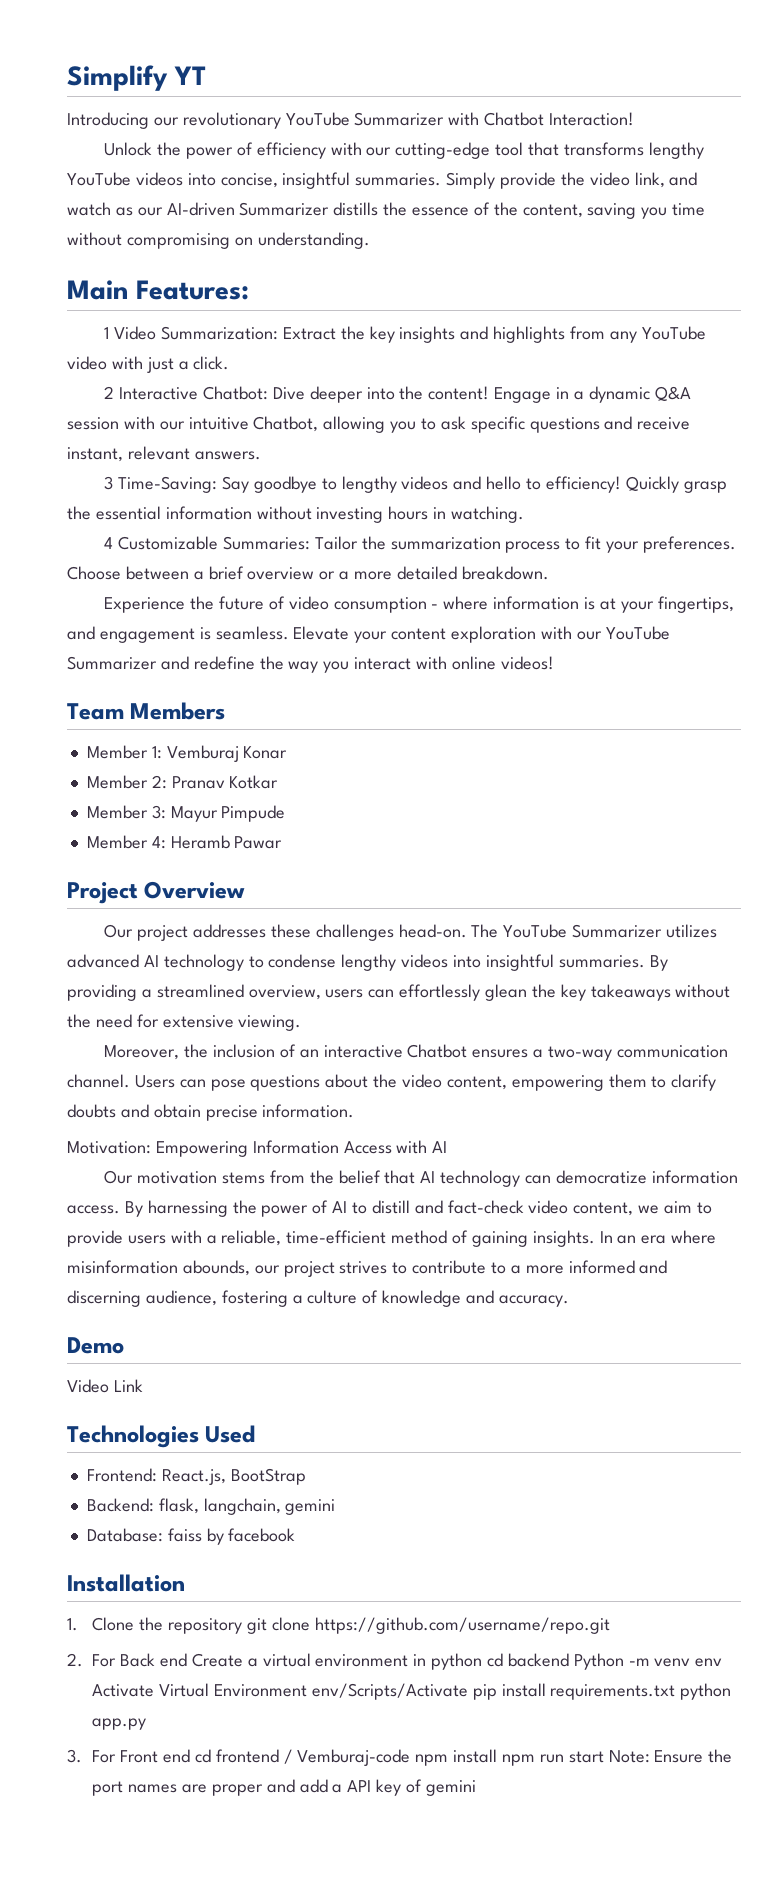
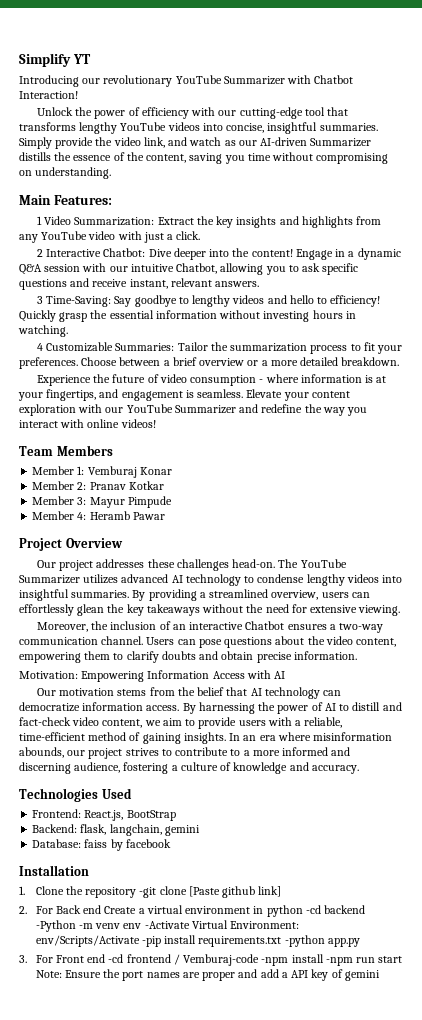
[67,1337,124,1354] [67,1379,143,1393] // Demo // Video Link -> (359, 769) none
[246,1617,610,1634] git clone https://github.com/username/repo.git -> [139,886,282,898] -git clone [Paste github link]
[487,1653,723,1670] [92,1683,497,1700] cd backend Python -m venv env Activate Virtual Environment env/Scripts/Activate pip -> [305,905,366,914] [35,920,300,932] [35,935,161,947] -cd backend -Python -m venv env -Activate Virtual Environment: env/Scripts/Activate -pip
[680,1683,732,1700] python -> [284,935,325,947] -python
[194,1749,211,1763] cd -> [108,954,124,963] -cd
[415,1749,536,1766] npm install npm -> [261,954,353,966] -npm install -npm

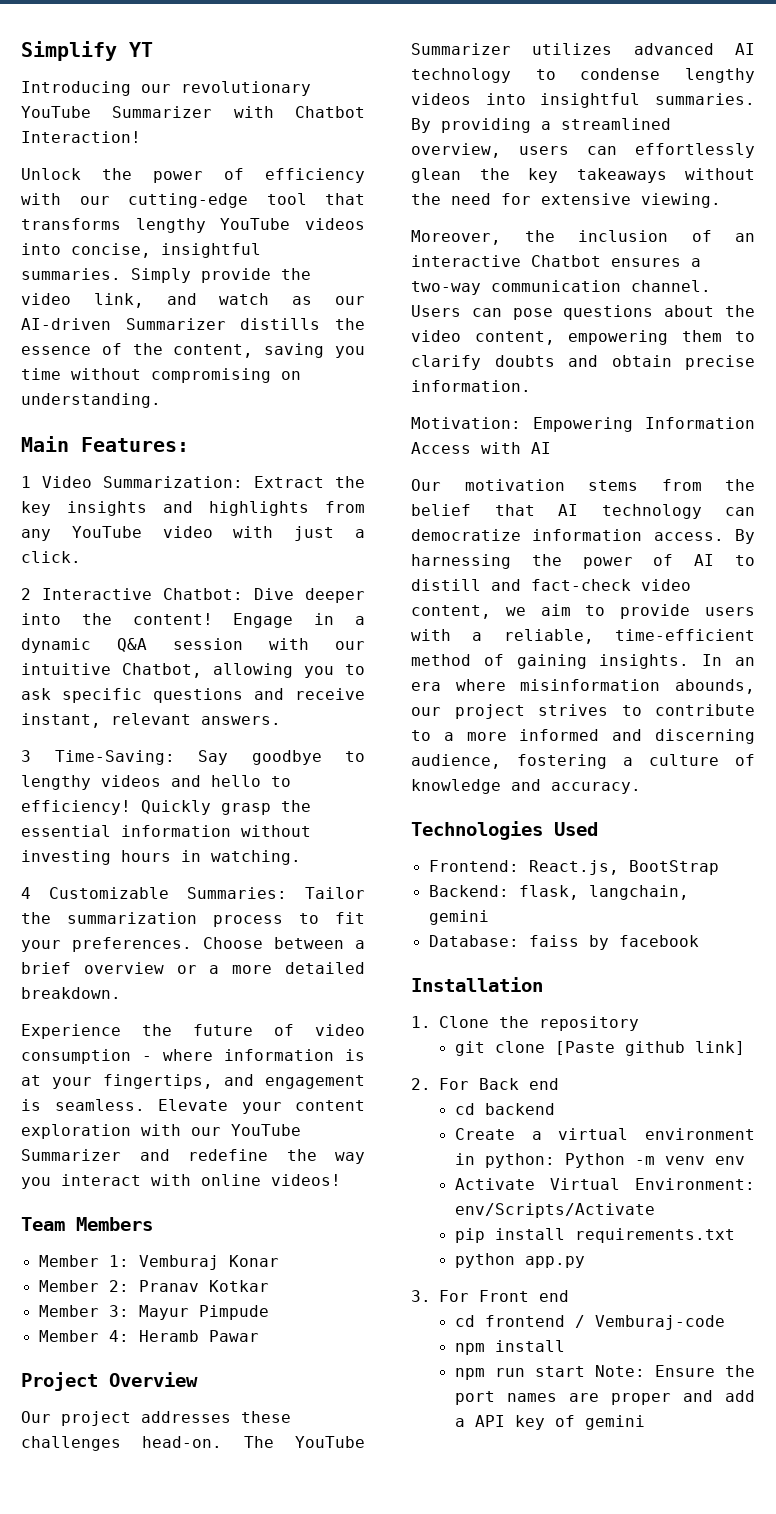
[139,887,157,898] -git -> [454,1041,485,1056] // git
(102, 909) none -> [454,1103,555,1115] // cd backend //
[266,905,366,917] [35,920,76,932] python -cd backend -Python -> [484,1153,625,1168] python: Python
[144,921,190,929] -Activate -> [454,1178,535,1190] // Activate
[141,936,161,947] -pip -> [454,1228,485,1243] // pip
[284,935,325,947] -python -> [454,1253,515,1268] // python
[108,954,124,963] -cd -> [454,1315,475,1327] // cd
[261,954,353,966] -npm install -npm -> [454,1340,565,1355] [454,1368,485,1380] // npm install // npm

